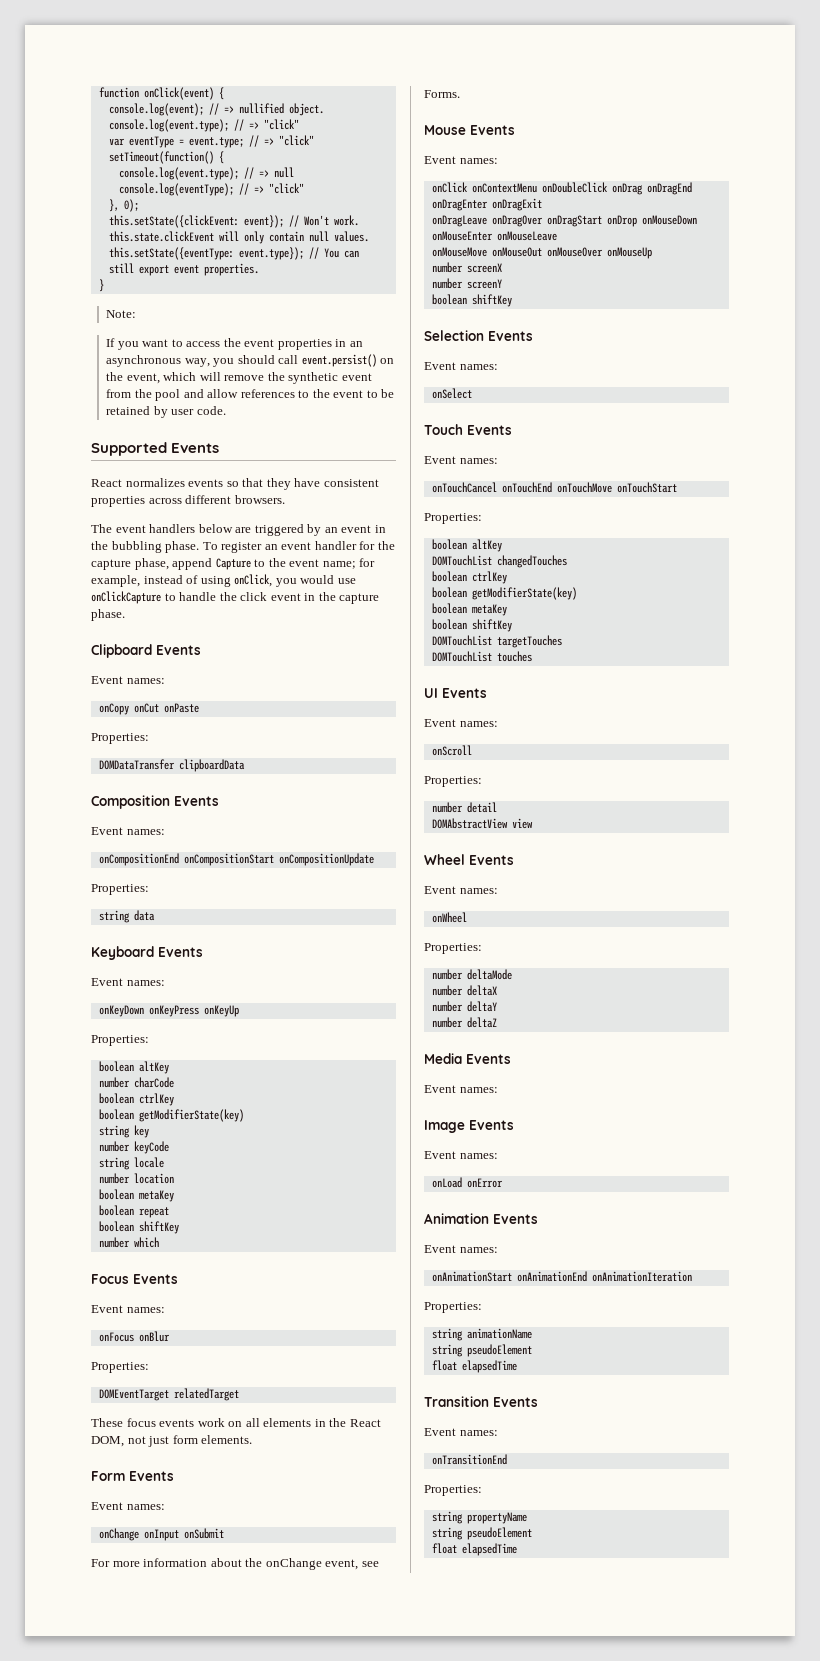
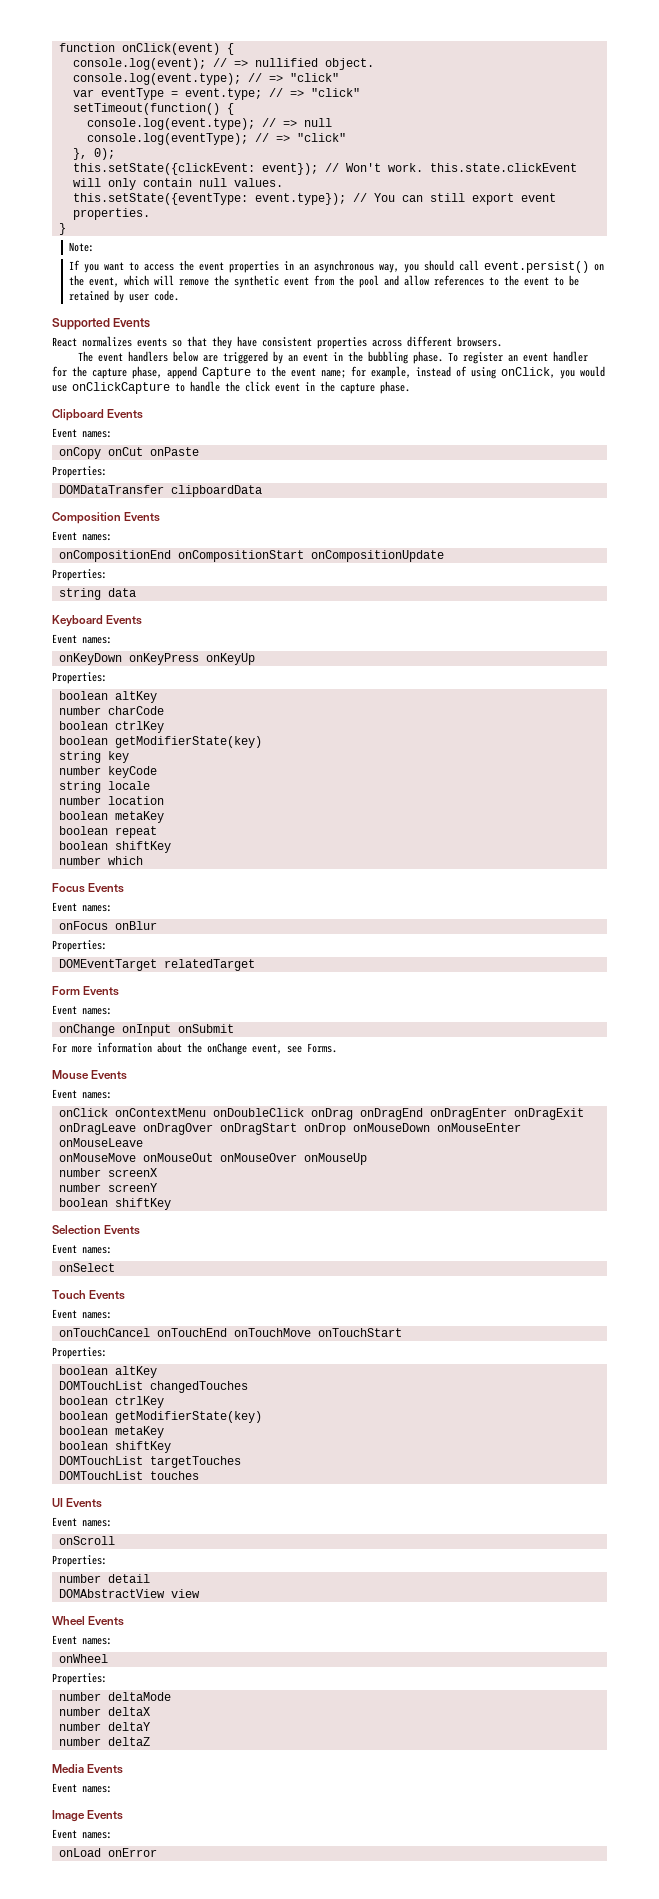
[91,1418,381,1427] [91,1435,253,1447] // These focus events work on all elements in the React DOM, not just form elements. -> (255, 965) none
[424,1213,538,1224] [424,1245,498,1253] [431,1271,692,1282] [424,1302,482,1313] [431,1328,532,1341] [431,1344,532,1357] [431,1360,517,1373] [424,1396,538,1407] [424,1428,498,1436] [431,1454,507,1465] [424,1485,482,1496] [431,1511,527,1524] [431,1527,532,1540] [431,1543,517,1556] // Animation Events // Event names: // onAnimationStart onAnimationEnd onAnimationIteration // Properties: // string animationName // string pseudoElement // float elapsedTime // Transition Events // Event names: // onTransitionEnd // Properties: // string propertyName // string pseudoElement // float elapsedTime -> (157, 1852) none

